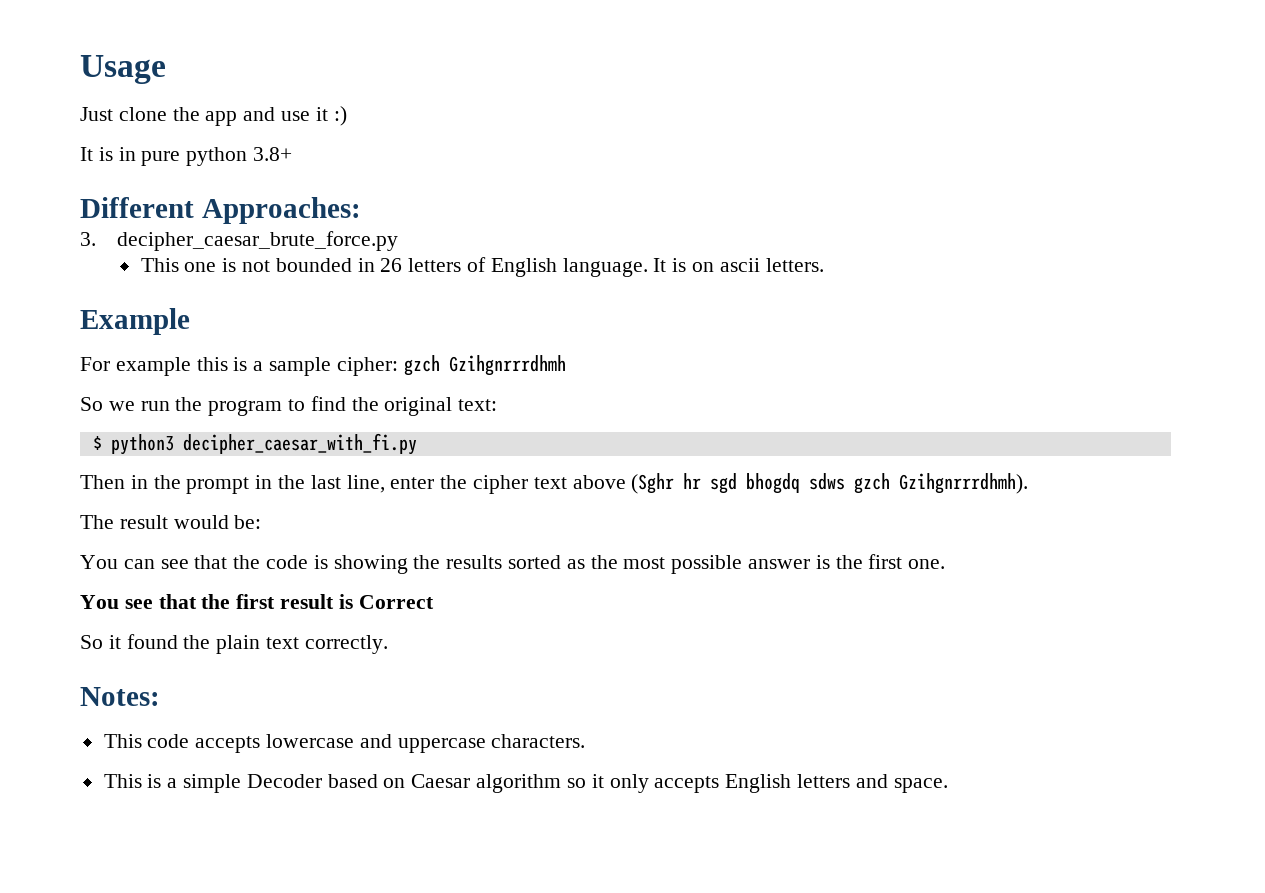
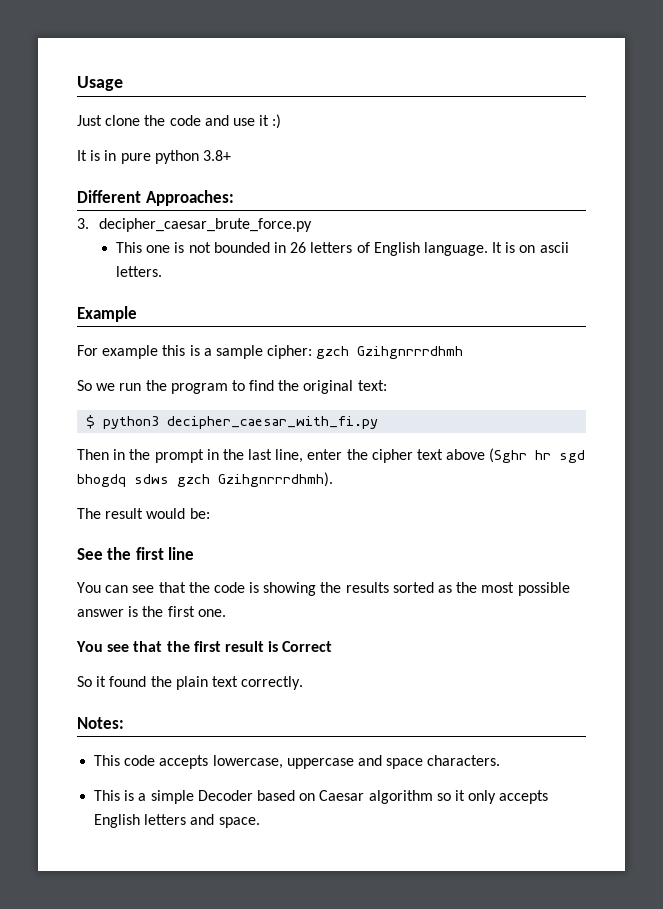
[205,111,238,126] app -> [169,115,201,126] code
(262, 522) none -> [77,547,195,560] // See the first line
[266,734,486,753] lowercase and uppercase -> [212,755,424,769] lowercase, uppercase and space

